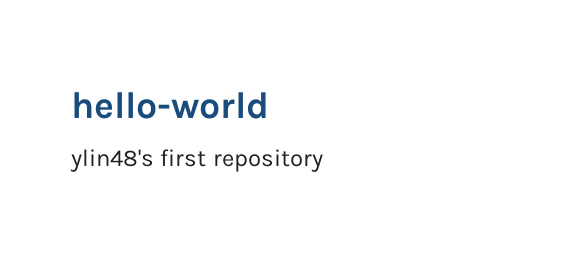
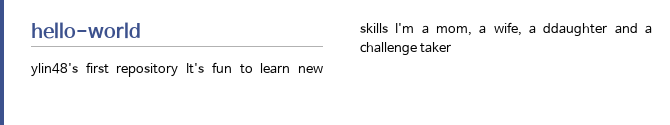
(323, 160) none -> [186,62,324,74] [360,22,652,37] [360,42,452,56] It's fun to learn new skills I'm a mom, a wife, a ddaughter and a challenge taker

